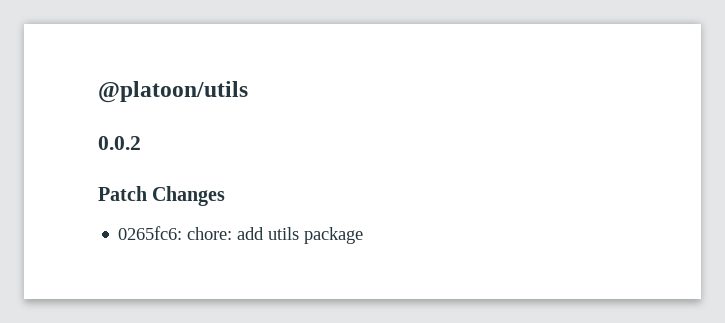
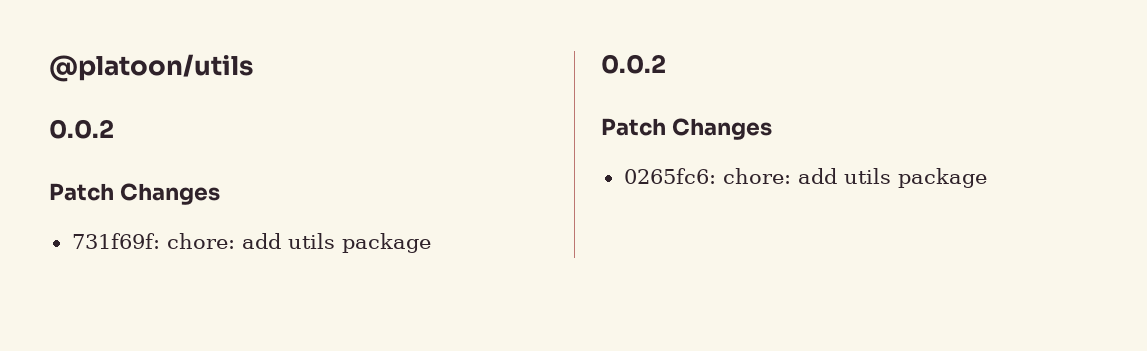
(226, 196) none -> [71,233,431,253] [601,54,666,74] [601,118,772,140] // 731f69f: chore: add utils package // 0.0.2 // Patch Changes

